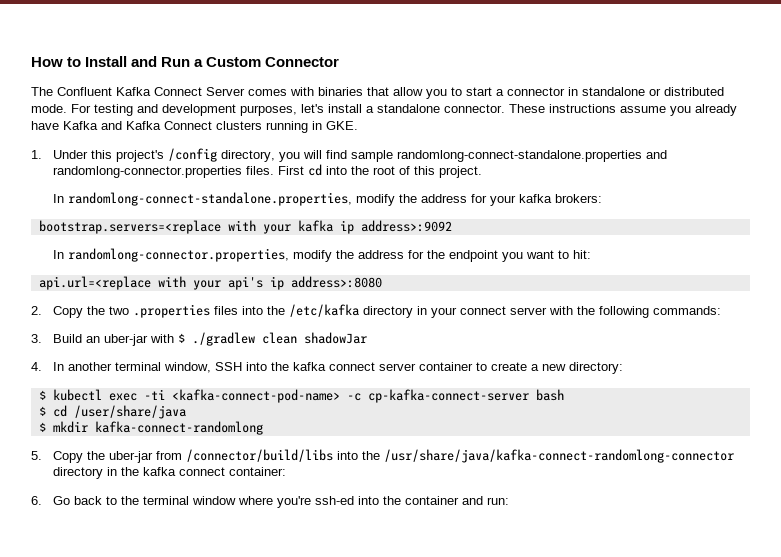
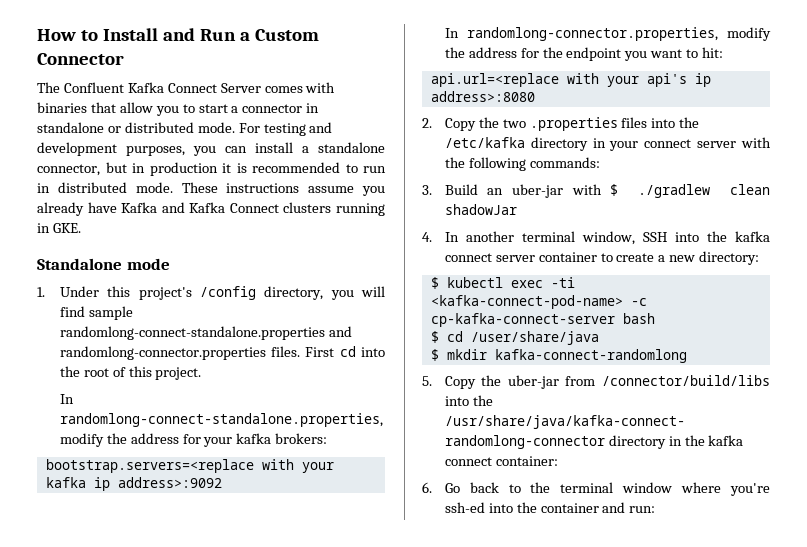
[301,104,324,113] let's -> [193,146,247,156] you can
[444,104,505,113] connector. -> [37,162,386,176] [37,182,173,193] connector, but in production it is recommended to run in distributed mode.
(358, 125) none -> [37,258,170,270] // Standalone mode

